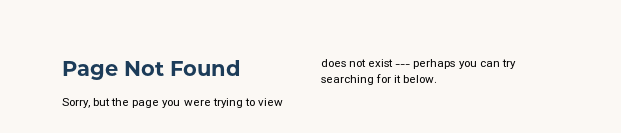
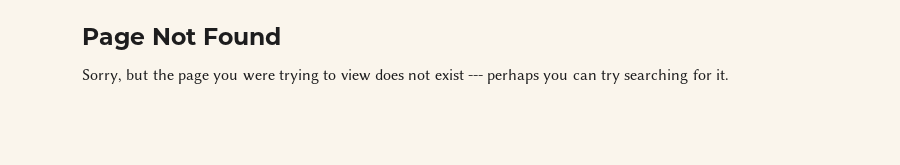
[394,75,438,83] it below. -> [716,69,730,80] it.

